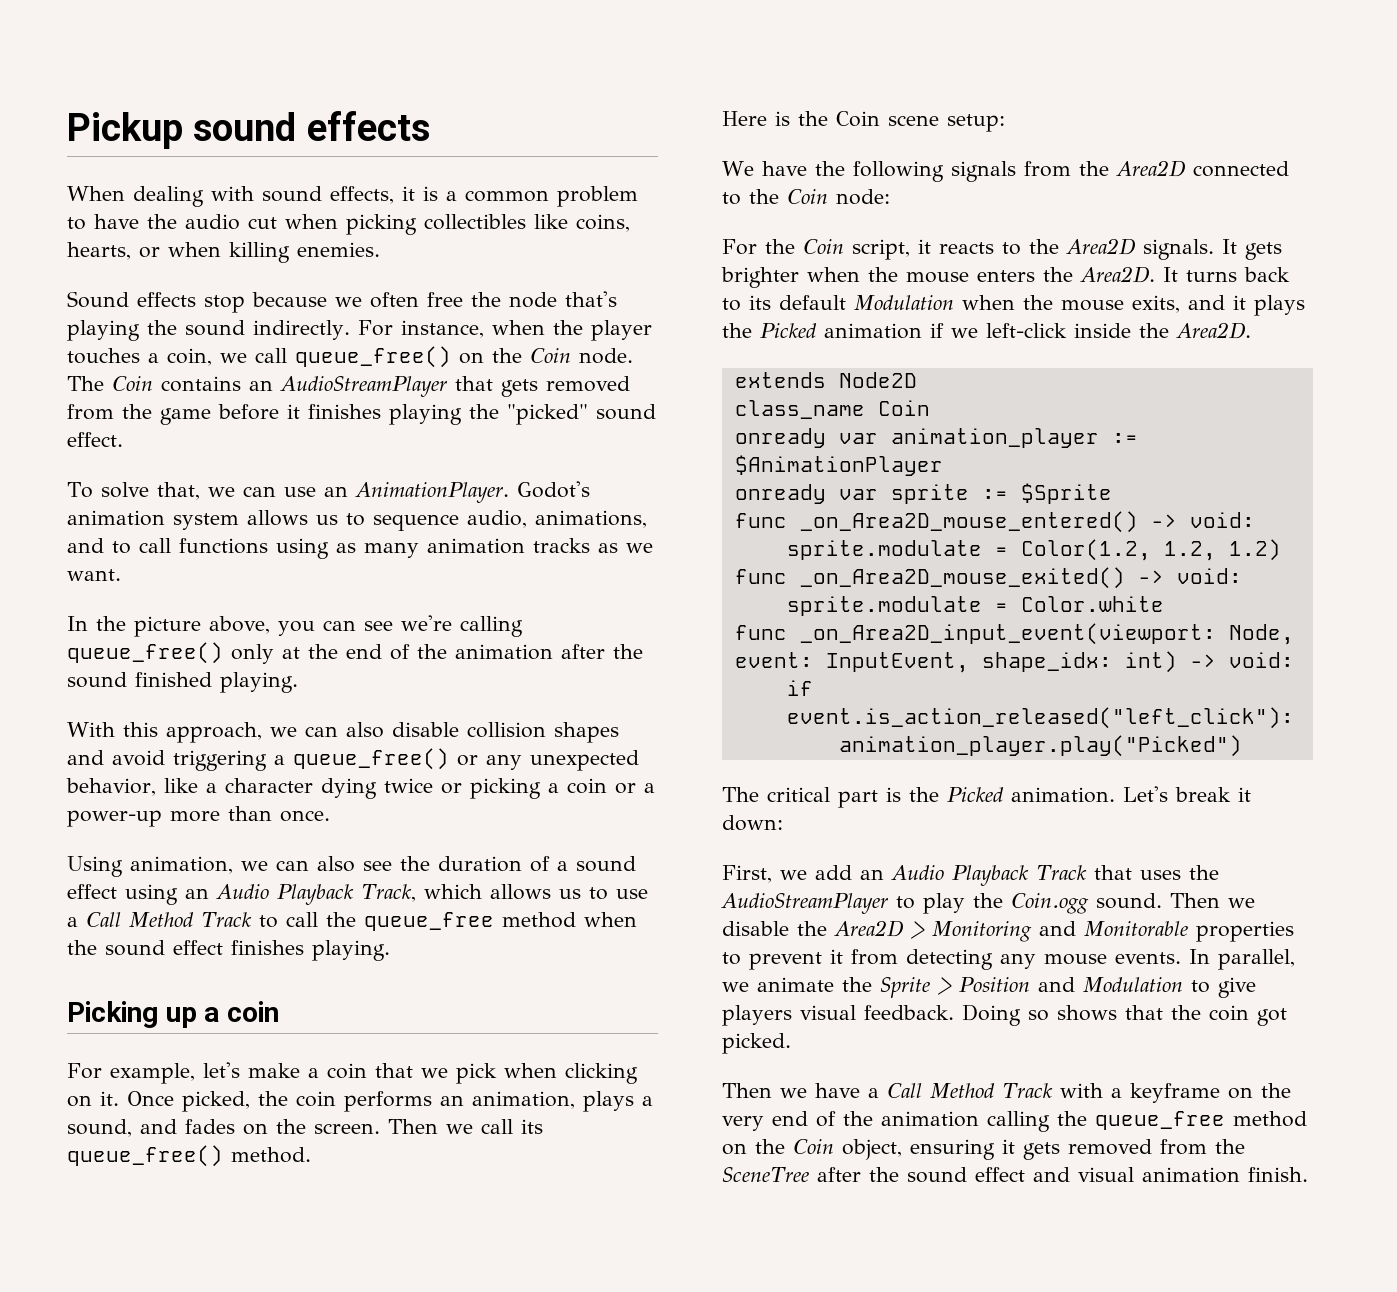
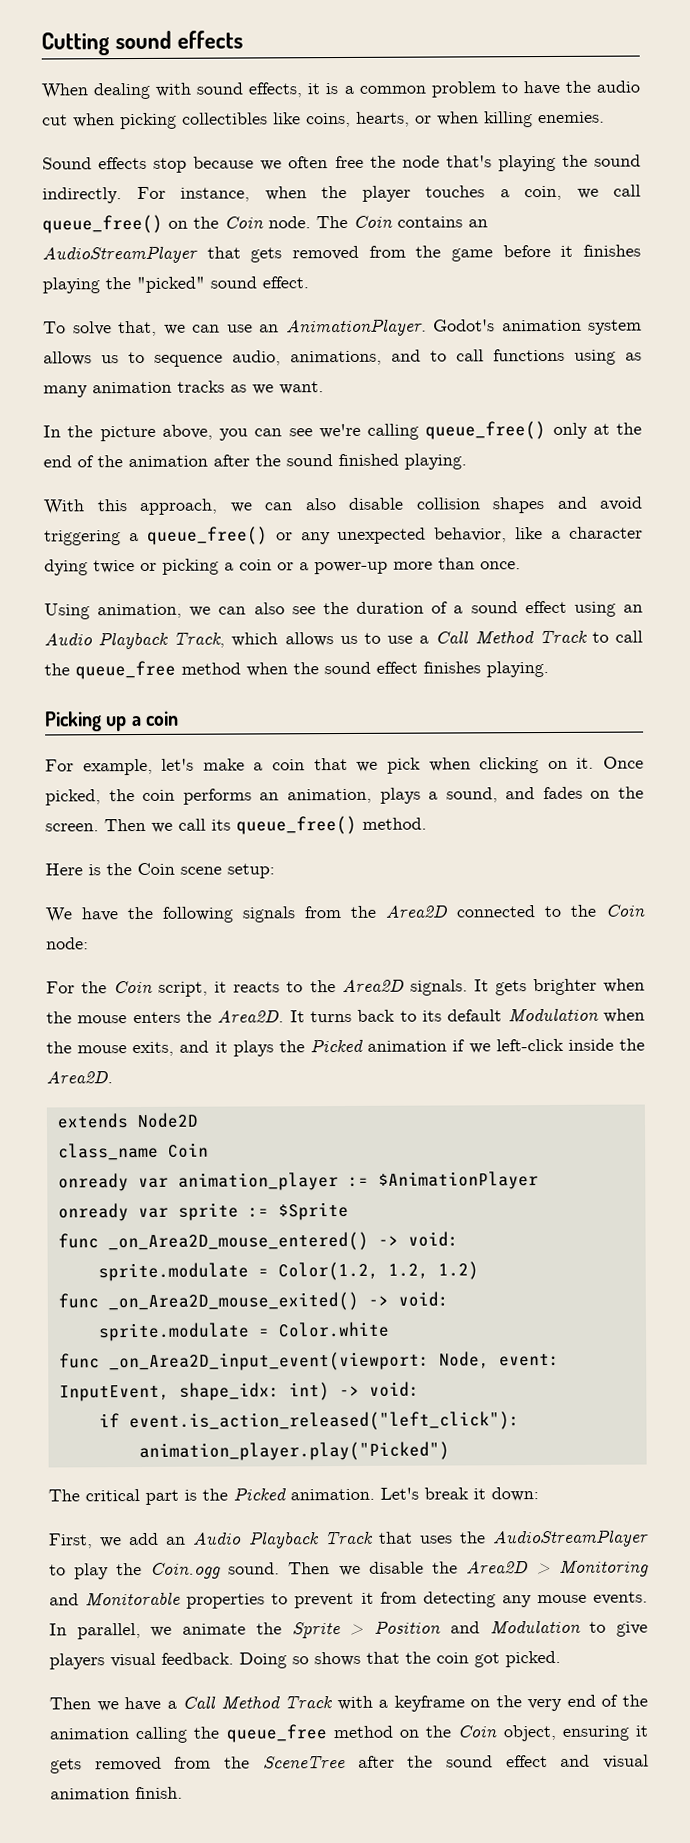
[67,112,183,149] Pickup -> [41,32,110,56] Cutting

